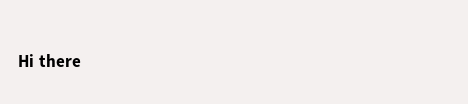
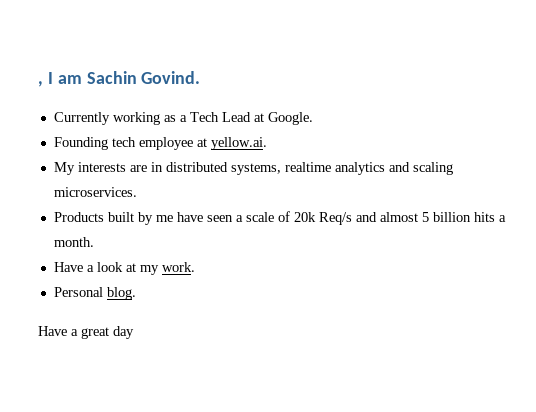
[18,54,81,67] Hi there -> [38,71,201,87] [53,112,313,125] [53,137,267,150] [53,162,453,175] [53,187,137,197] [53,211,506,225] [53,237,94,247] [53,262,195,275] [53,287,136,300] [38,326,134,339] , I am Sachin Govind. // Currently working as a Tech Lead at Google. // Founding tech employee at yellow.ai. // My interests are in distributed systems, realtime analytics and scaling microservices. // Products built by me have seen a scale of 20k Req/s and almost 5 billion hits a month. // Have a look at my work. // Personal blog. // Have a great day

